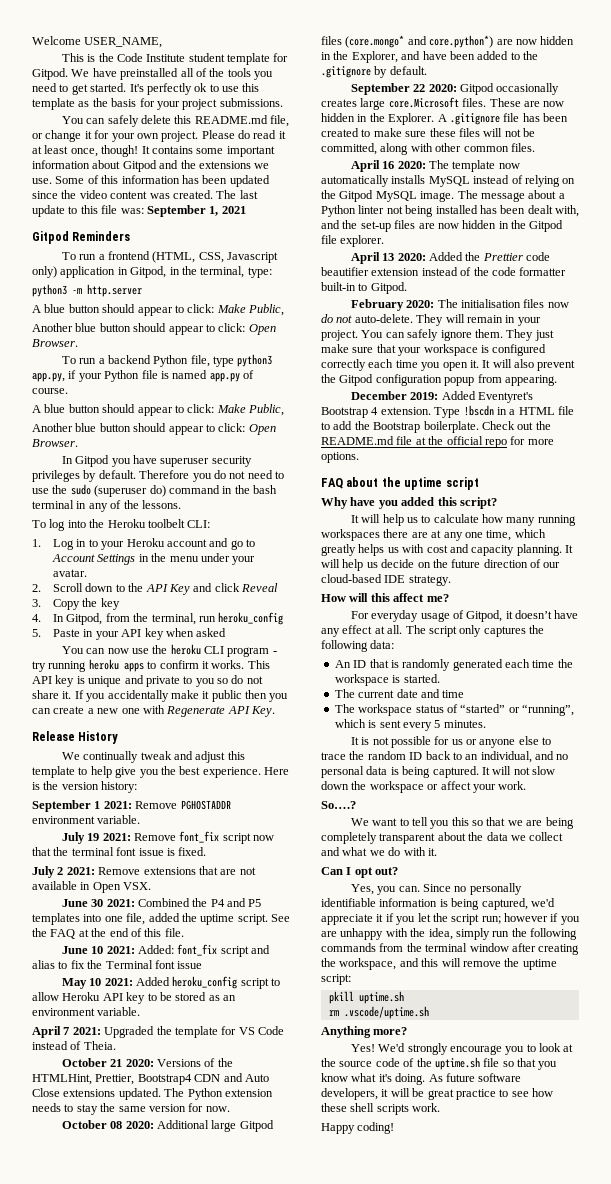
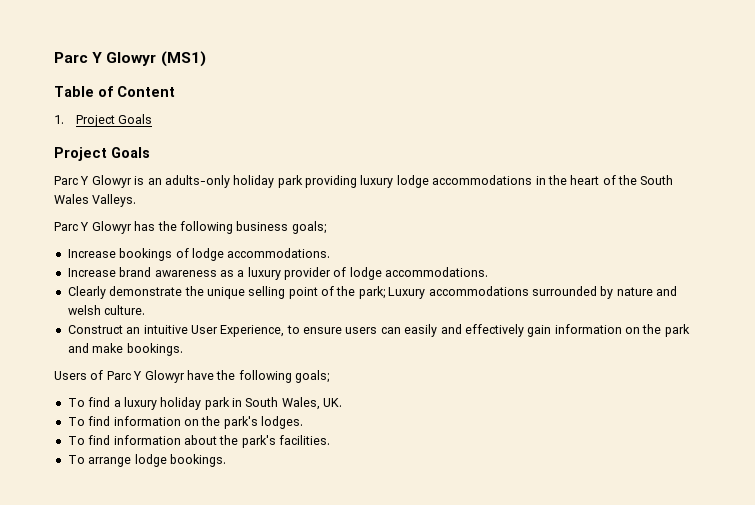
[32,36,163,48] [61,53,289,65] [32,68,273,80] [32,83,260,95] [32,98,283,110] [61,115,290,127] [32,130,286,142] [32,145,275,157] [32,160,270,172] [32,175,270,187] [32,190,258,199] [32,205,246,217] [32,231,131,244] [61,251,279,263] [32,266,272,278] [32,284,142,297] [32,304,284,316] [32,323,276,335] [32,339,78,347] [61,354,273,367] [32,370,254,382] [32,388,68,394] [32,404,284,416] [32,423,276,435] [32,439,78,447] [61,455,252,467] [32,470,284,482] [32,484,277,497] [32,500,181,512] [32,519,211,531] [32,538,256,550] [52,553,256,565] [53,569,88,577] [32,583,279,595] [32,598,120,610] [32,612,284,625] [32,628,227,640] [61,644,277,657] [32,659,270,672] [32,675,263,687] [32,690,289,702] [32,705,275,717] [32,731,119,744] [61,751,245,763] [32,766,289,778] [32,781,138,793] [32,800,231,812] [32,815,141,824] [61,831,275,844] [32,847,207,856] [32,866,256,878] [32,881,152,893] [61,898,262,907] [32,913,290,925] [32,928,184,939] [61,944,271,957] [32,960,203,969] [61,976,281,989] [32,992,236,1004] [32,1007,141,1016] [32,1026,284,1038] [32,1041,116,1050] [61,1058,233,1067] [32,1073,269,1085] [32,1088,273,1100] [32,1103,230,1115] [61,1120,274,1132] [321,35,575,48] [321,51,538,63] [321,66,427,78] [350,83,560,95] [321,97,565,110] [321,113,568,125] [321,128,535,137] [321,143,535,155] [350,160,520,172] [321,175,576,187] [321,190,565,202] [321,205,579,217] [321,220,564,232] [321,235,385,247] [350,252,551,264] [321,267,567,276] [321,282,407,294] [350,299,569,311] [321,314,541,326] [321,329,554,341] [321,344,547,356] [321,359,576,371] [321,374,557,386] [350,391,533,403] [321,405,574,418] [321,421,551,433] [321,436,554,448] [321,452,359,463] [321,477,479,490] [321,497,497,509] [350,514,576,526] [321,529,546,541] [321,544,573,556] [321,559,561,571] [321,574,451,586] [321,593,449,602] [350,610,579,622] [321,625,544,637] [321,640,395,652] [334,659,573,671] [334,674,440,686] [334,689,465,698] [334,704,574,716] [334,719,486,731] [350,736,552,748] [321,751,569,763] [321,766,555,778] [321,781,527,793] [321,801,356,809] [350,817,574,829] [321,832,564,844] [321,847,437,856] [321,867,399,878] [350,883,522,895] [321,898,555,910] [321,913,580,925] [321,928,577,940] [321,943,580,955] [321,958,557,970] [321,974,351,985] [328,991,404,1004] [328,1006,429,1019] [321,1026,408,1038] [350,1043,574,1055] [321,1057,558,1070] [321,1073,522,1085] [321,1088,553,1100] [321,1103,441,1115] [321,1122,395,1134] Welcome USER_NAME, // This is the Code Institute student template for Gitpod. We have preinstalled all of the tools you need to get started. It's perfectly ok to use this template as the basis for your project submissions. // You can safely delete this README.md file, or change it for your own project. Please do read it at least once, though! It contains some important information about Gitpod and the extensions we use. Some of this information has been updated since the video content was created. The last update to this file was: September 1, 2021 // Gitpod Reminders // To run a frontend (HTML, CSS, Javascript only) application in Gitpod, in the terminal, type: // python3 -m http.server // A blue button should appear to click: Make Public, // Another blue button should appear to click: Open Browser. // To run a backend Python file, type python3 app.py, if your Python file is named app.py of course. // A blue button should appear to click: Make Public, // Another blue button should appear to click: Open Browser. // In Gitpod you have superuser security privileges by default. Therefore you do not need to use the sudo (superuser do) command in the bash terminal in any of the lessons. // To log into the Heroku toolbelt CLI: // 1. Log in to your Heroku account and go to Account Settings in the menu under your avatar. // 2. Scroll down to the API Key and click Reveal // 3. Copy the key // 4. In Gitpod, from the terminal, run heroku_config // 5. Paste in your API key when asked // You can now use the heroku CLI program - try running heroku apps to confirm it works. This API key is unique and private to you so do not share it. If you accidentally make it public then you can create a new one with Regenerate API Key. // Release History // We continually tweak and adjust this template to help give you the best experience. Here is the version history: // September 1 2021: Remove PGHOSTADDR environment variable. // July 19 2021: Remove font_fix script now that the terminal font issue is fixed. // July 2 2021: Remove extensions that are not available in Open VSX. // June 30 2021: Combined the P4 and P5 templates into one file, added the uptime script. See the FAQ at the end of this file. // June 10 2021: Added: font_fix script and alias to fix the Terminal font issue // May 10 2021: Added heroku_config script to allow Heroku API key to be stored as an environment variable. // April 7 2021: Upgraded the template for VS Code instead of Theia. // October 21 2020: Versions of the HTMLHint, Prettier, Bootstrap4 CDN and Auto Close extensions updated. The Python extension needs to stay the same version for now. // October 08 2020: Additional large Gitpod files (core.mongo* and core.python*) are now hidden in the Explorer, and have been added to the .gitignore by default. // September 22 2020: Gitpod occasionally creates large core.Microsoft files. These are now hidden in the Explorer. A .gitignore file has been created to make sure these files will not be committed, along with other common files. // April 16 2020: The template now automatically installs MySQL instead of relying on the Gitpod MySQL image. The message about a Python linter not being installed has been dealt with, and the set-up files are now hidden in the Gitpod file explorer. // April 13 2020: Added the Prettier code beautifier extension instead of the code formatter built-in to Gitpod. // February 2020: The initialisation files now do not auto-delete. They will remain in your project. You can safely ignore them. They just make sure that your workspace is configured correctly each time you open it. It will also prevent the Gitpod configuration popup from appearing. // December 2019: Added Eventyret's Bootstrap 4 extension. Type !bscdn in a HTML file to add the Bootstrap boilerplate. Check out the README.md file at the official repo for more options. // FAQ about the uptime script // Why have you added this script? // It will help us to calculate how many running workspaces there are at any one time, which greatly helps us with cost and capacity planning. It will help us decide on the future direction of our cloud-based IDE strategy. // How will this affect me? // For everyday usage of Gitpod, it doesn’t have any effect at all. The script only captures the following data: // An ID that is randomly generated each time the workspace is started. // The current date and time // The workspace status of “started” or “running”, which is sent every 5 minutes. // It is not possible for us or anyone else to trace the random ID back to an individual, and no personal data is being captured. It will not slow down the workspace or affect your work. // So….? // We want to tell you this so that we are being completely transparent about the data we collect and what we do with it. // Can I opt out? // Yes, you can. Since no personally identifiable information is being captured, we'd appreciate it if you let the script run; however if you are unhappy with the idea, simply run the following commands from the terminal window after creating the workspace, and this will remove the uptime script: // pkill uptime.sh // rm .vscode/uptime.sh // Anything more? // Yes! We'd strongly encourage you to look at the source code of the uptime.sh file so that you know what it's doing. As future software developers, it will be great practice to see how these shell scripts work. // Happy coding! -> [54,51,206,67] [54,86,175,97] [54,114,153,127] [54,147,150,161] [54,175,674,188] [54,194,137,207] [54,221,326,234] [67,248,331,261] [67,267,489,280] [67,286,677,299] [67,305,146,315] [67,324,690,337] [67,343,183,356] [54,370,329,383] [67,397,343,410] [67,416,303,429] [67,435,330,448] [67,454,226,467] Parc Y Glowyr (MS1) // Table of Content // 1. Project Goals // Project Goals // Parc Y Glowyr is an adults-only holiday park providing luxury lodge accommodations in the heart of the South Wales Valleys. // Parc Y Glowyr has the following business goals; // Increase bookings of lodge accommodations. // Increase brand awareness as a luxury provider of lodge accommodations. // Clearly demonstrate the unique selling point of the park; Luxury accommodations surrounded by nature and welsh culture. // Construct an intuitive User Experience, to ensure users can easily and effectively gain information on the park and make bookings. // Users of Parc Y Glowyr have the following goals; // To find a luxury holiday park in South Wales, UK. // To find information on the park's lodges. // To find information about the park's facilities. // To arrange lodge bookings.

